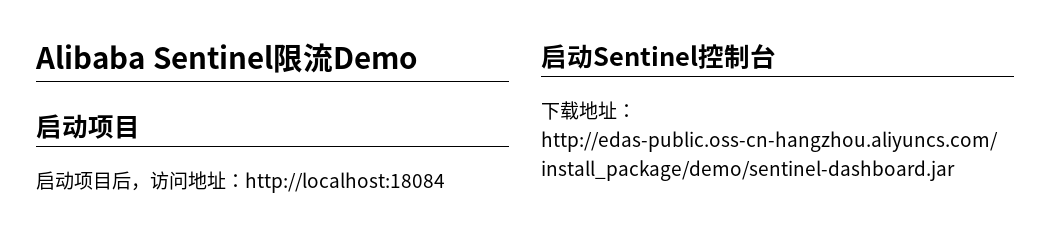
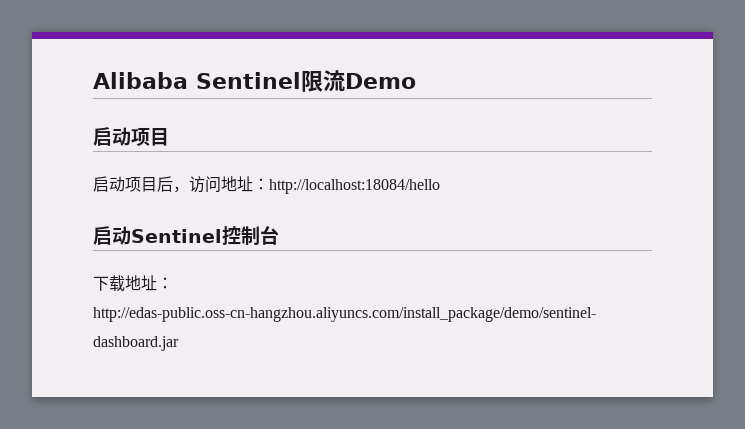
[245,172,445,193] http://localhost:18084 -> [269,179,440,194] http://localhost:18084/hello

